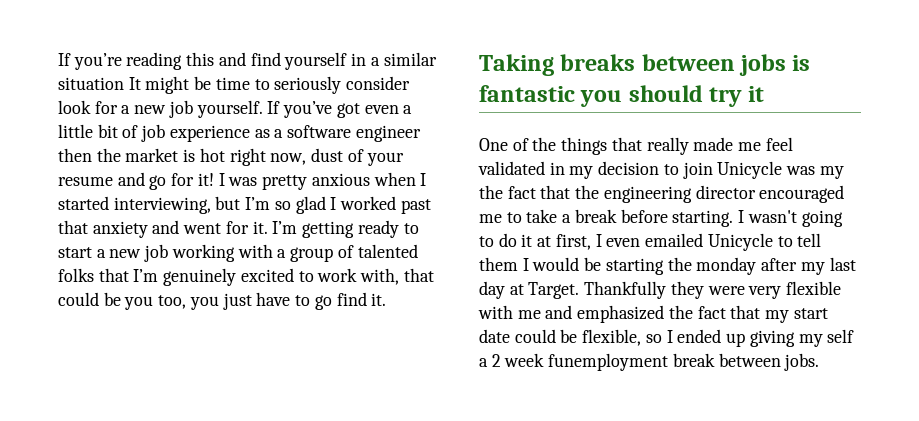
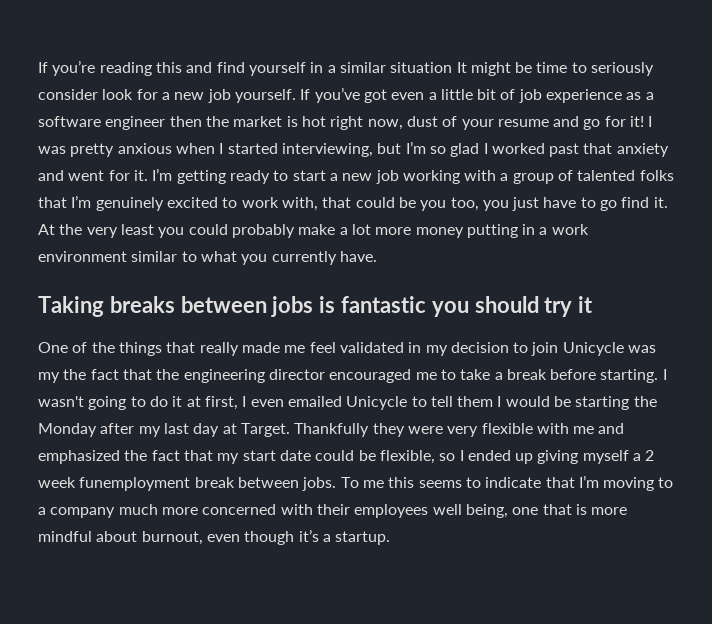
(387, 299) none -> [38,224,589,238] [38,251,377,265] At the very least you could probably make a lot more money putting in a work environment similar to what you currently have.
[696,257,757,275] monday -> [38,423,97,437] Monday
[798,329,855,347] my self -> [582,450,629,464] myself
(820, 362) none -> [340,475,674,491] [38,504,628,518] [38,529,391,545] To me this seems to indicate that I’m moving to a company much more concerned with their employees well being, one that is more mindful about burnout, even though it’s a startup.

